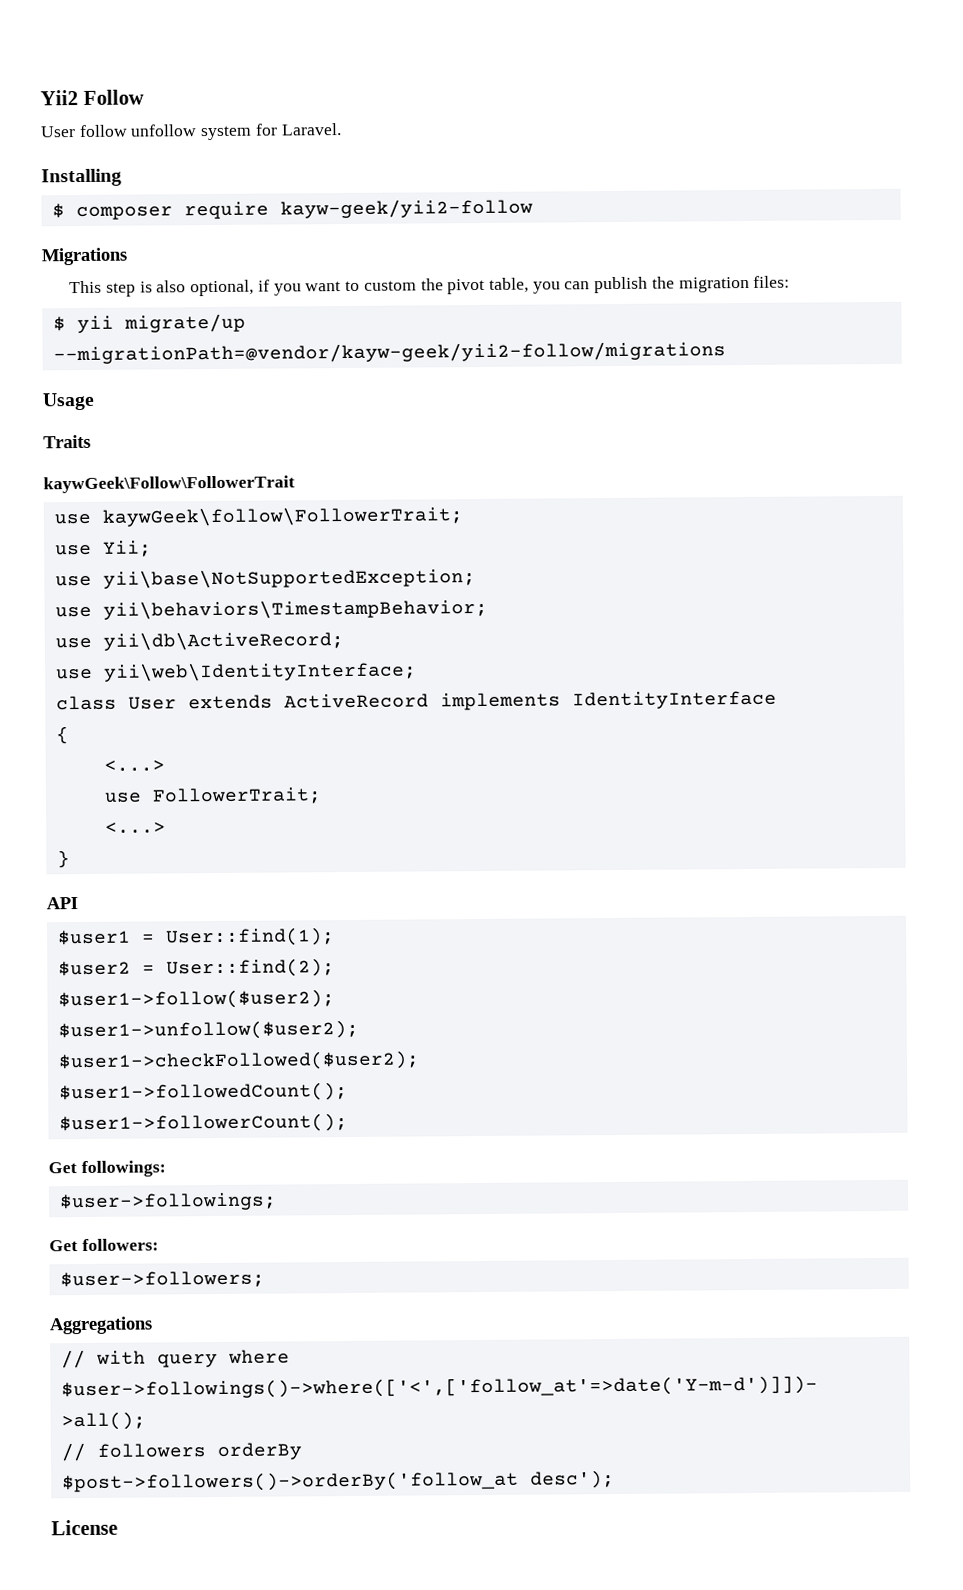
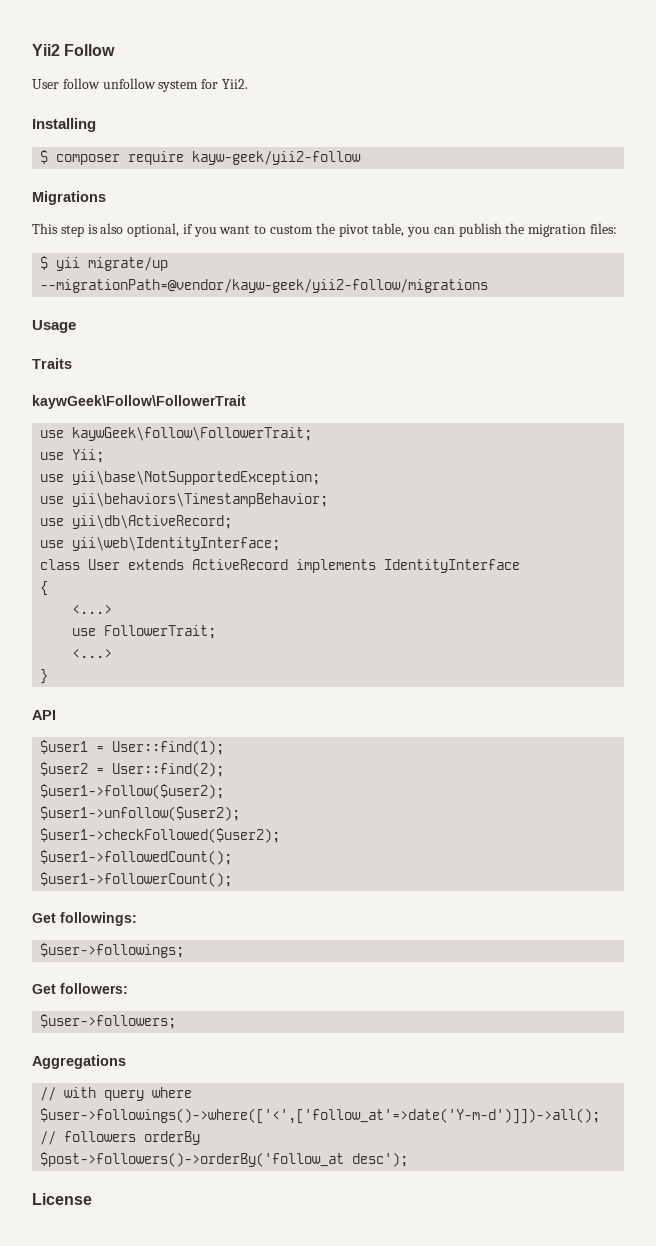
[280,123,342,136] Laravel. -> [221,79,248,89] Yii2.

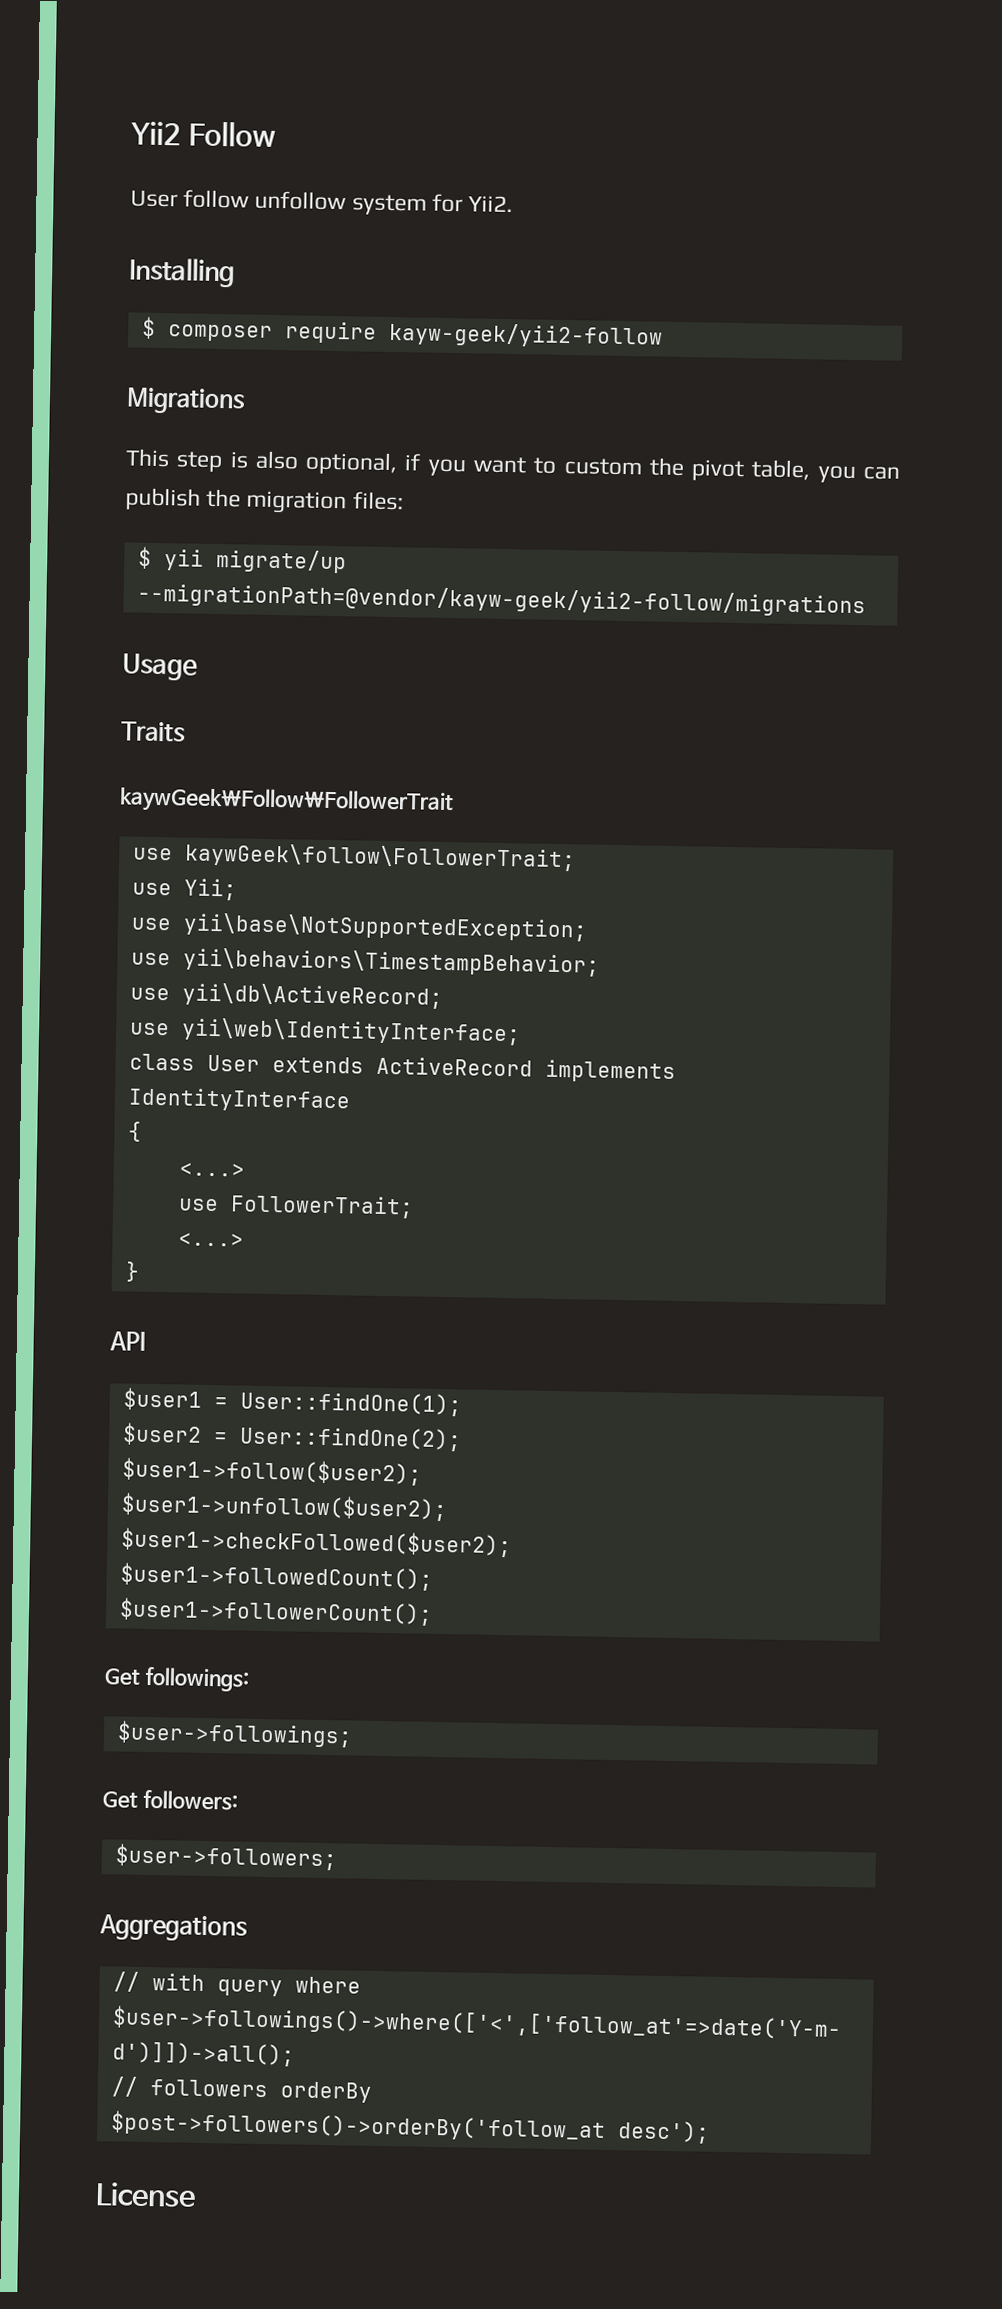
[112,740,225,755] User::find(1); -> [239,1390,462,1417] User::findOne(1);
[112,762,225,777] User::find(2); -> [238,1425,462,1452] User::findOne(2);

